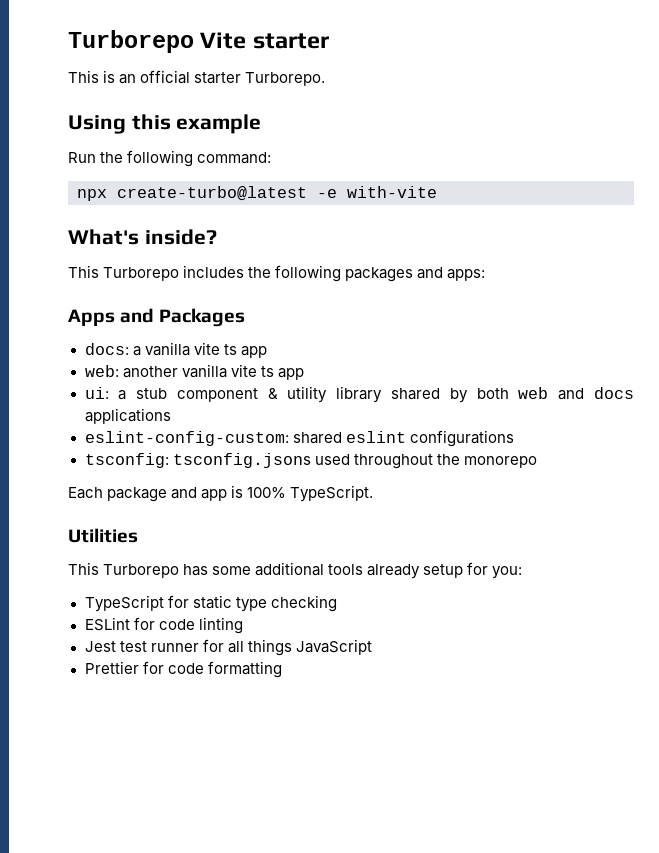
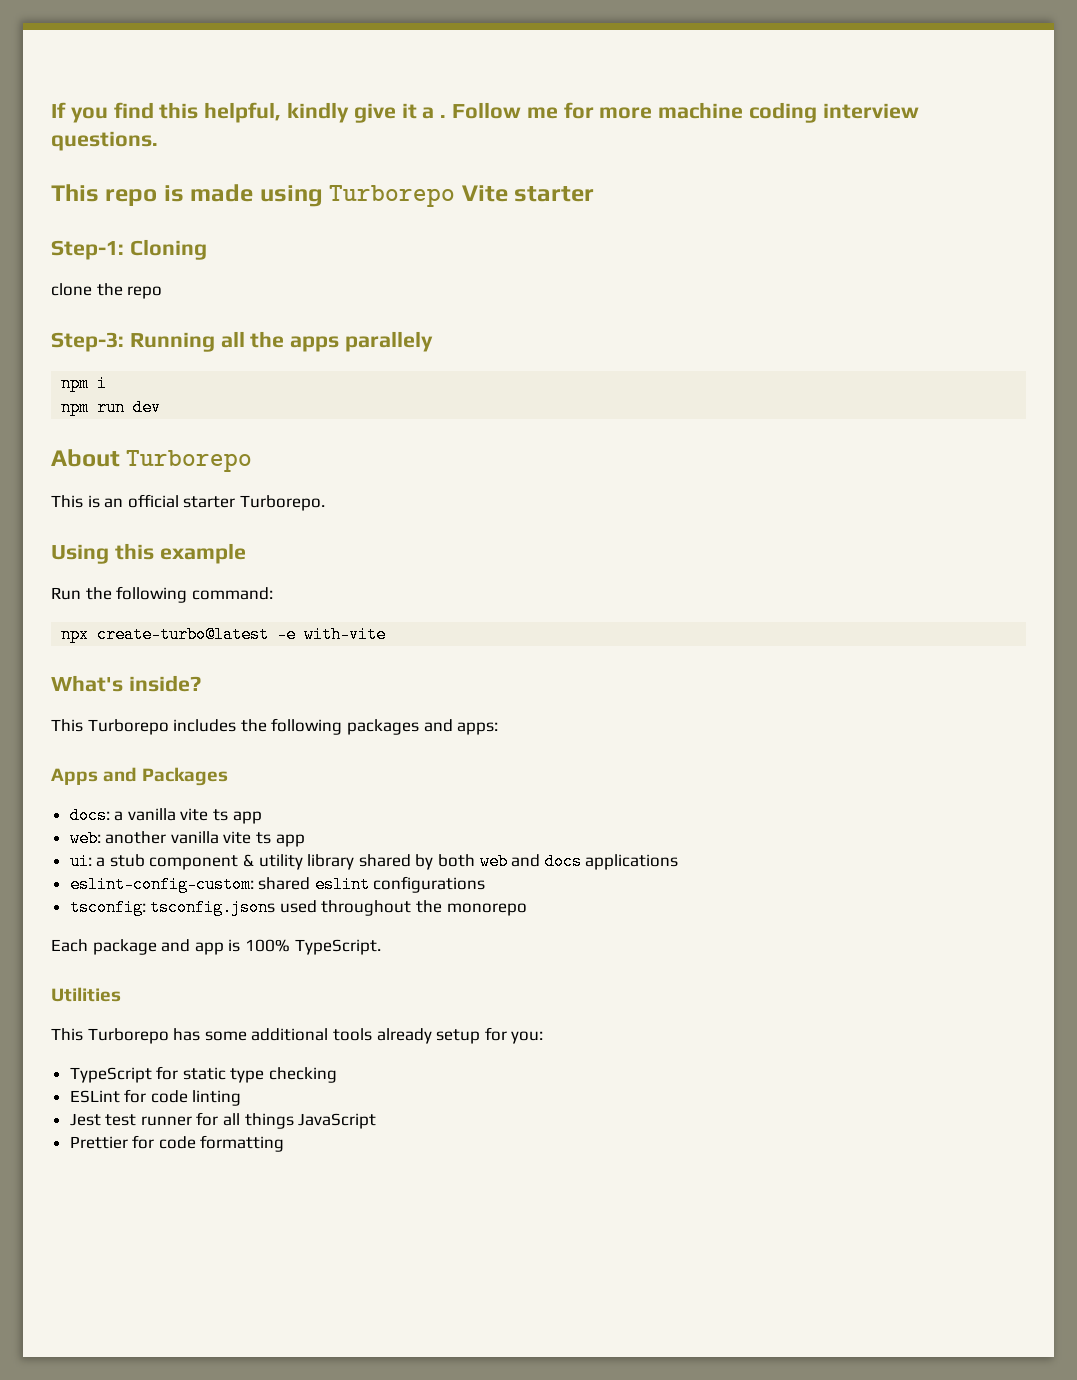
[68,30,329,53] Turborepo Vite starter -> [51,102,919,123] [51,131,158,151] [51,184,595,207] [51,239,207,260] [51,283,163,299] [51,331,434,352] [61,375,108,392] [61,399,162,416] [51,449,253,472] If you find this helpful, kindly give it a . Follow me for more machine coding interview questions. // This repo is made using Turborepo Vite starter // Step-1: Cloning // clone the repo // Step-3: Running all the apps parallely // npm i // npm run dev // About Turborepo

